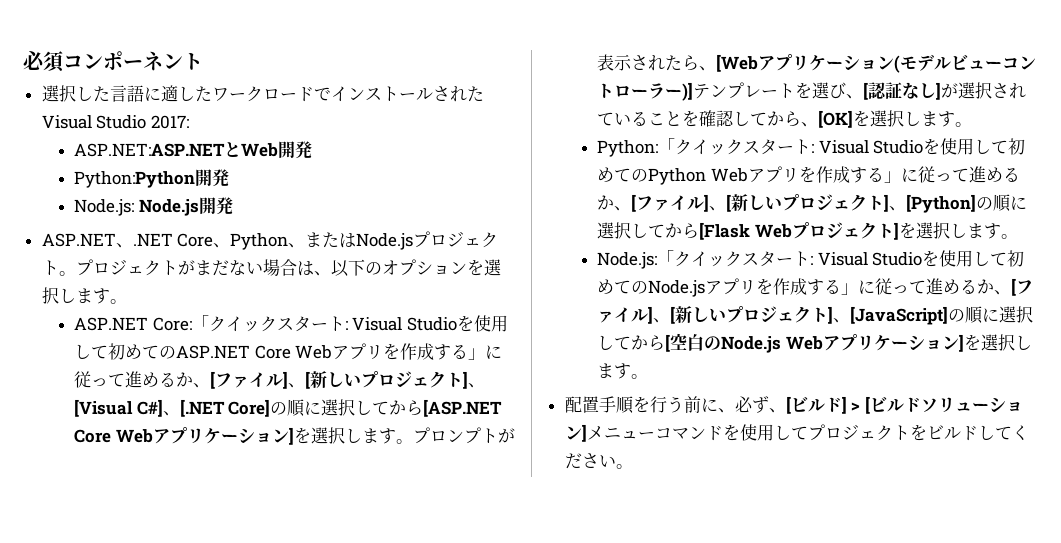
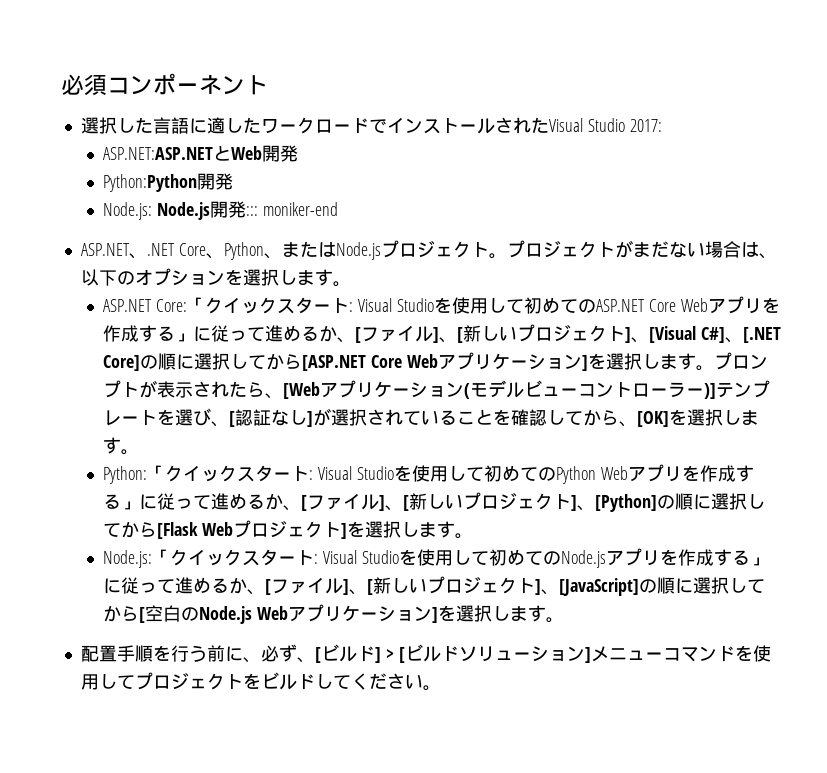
(233, 206) none -> [246,202,339,216] ::: moniker-end

